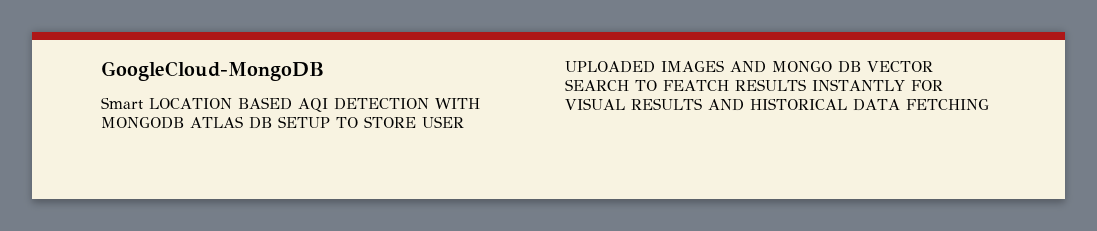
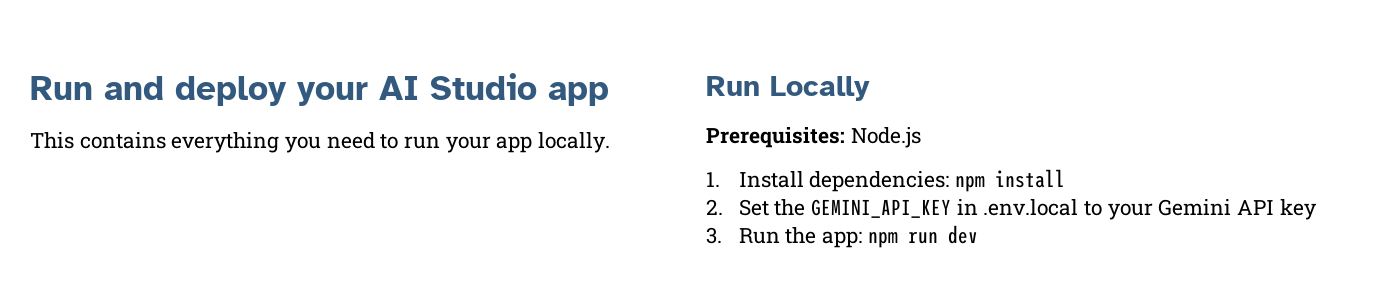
[101,61,324,81] [101,97,480,112] [101,116,464,129] [565,60,933,73] [565,79,943,91] [565,98,989,111] GoogleCloud-MongoDB // Smart LOCATION BASED AQI DETECTION WITH MONGODB ATLAS DB SETUP TO STORE USER UPLOADED IMAGES AND MONGO DB VECTOR SEARCH TO FEATCH RESULTS INSTANTLY FOR VISUAL RESULTS AND HISTORICAL DATA FETCHING -> [30,73,609,106] [30,132,611,153] [706,76,870,101] [706,127,921,148] [706,169,1065,192] [706,199,1317,220] [706,225,978,248] Run and deploy your AI Studio app // This contains everything you need to run your app locally. // Run Locally // Prerequisites: Node.js // 1. Install dependencies: npm install // 2. Set the GEMINI_API_KEY in .env.local to your Gemini API key // 3. Run the app: npm run dev

